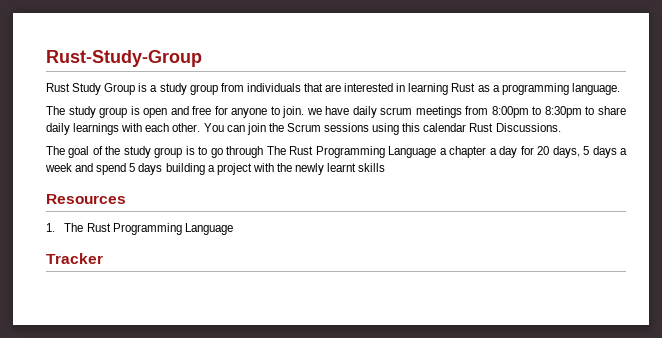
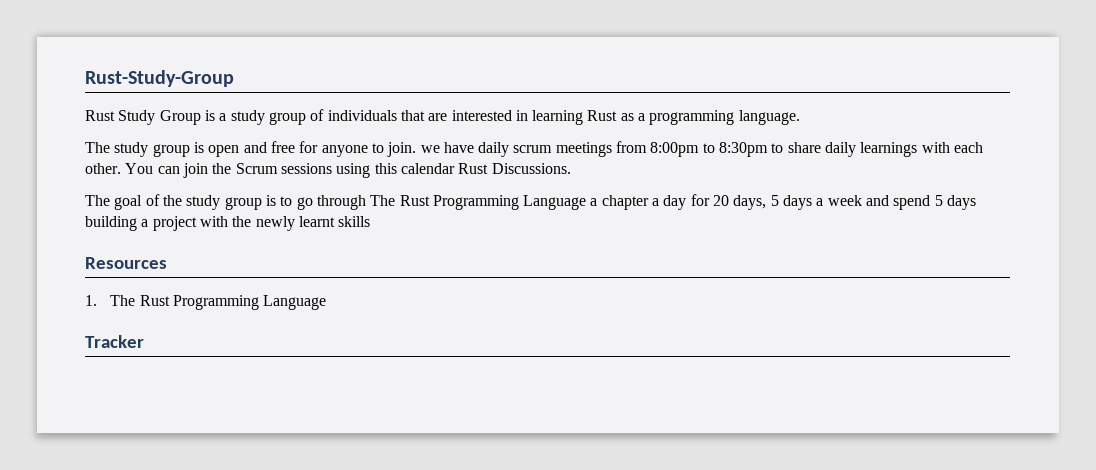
[220,83,244,92] from -> [310,109,325,121] of

